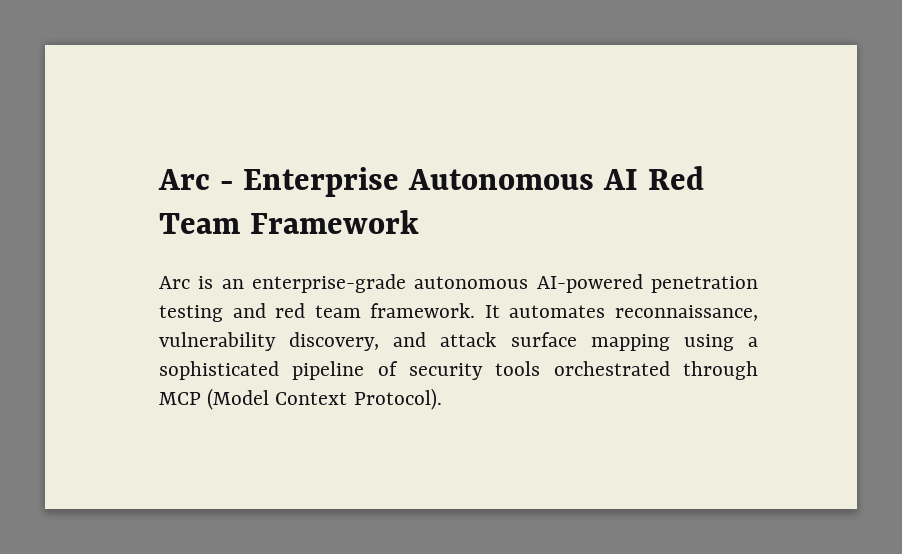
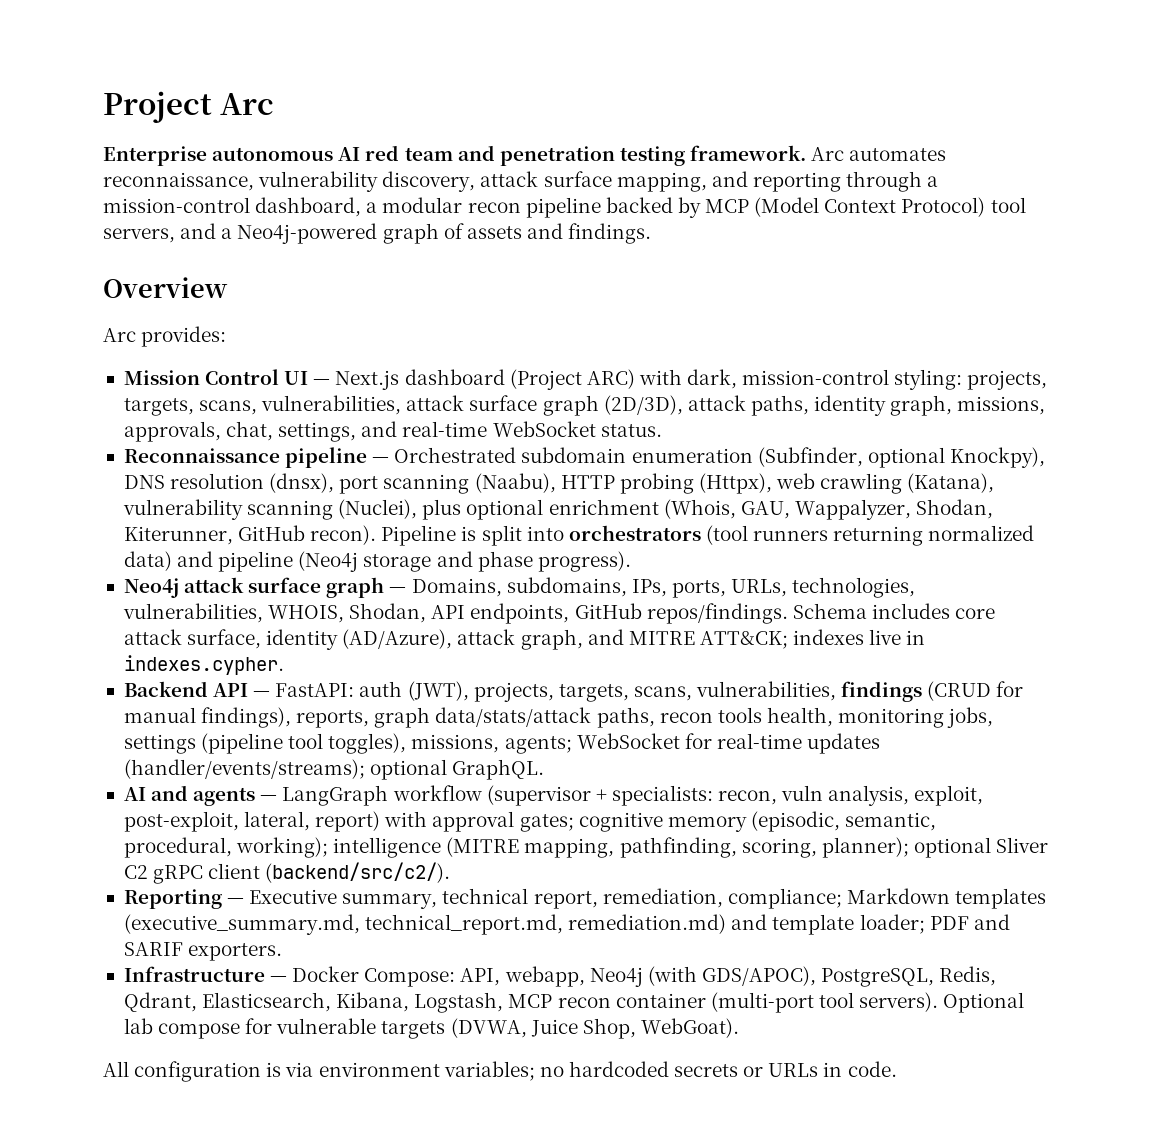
[158,166,704,197] [159,210,419,234] [159,274,758,293] [159,303,500,322] Arc - Enterprise Autonomous AI Red Team Framework // Arc is an enterprise-grade autonomous AI-powered penetration testing and red team framework. It -> [103,91,274,123] [103,145,845,166] Project Arc // Enterprise autonomous AI red team and penetration testing framework. Arc
[393,332,758,351] [159,361,758,380] [159,388,442,410] and attack surface mapping using a sophisticated pipeline of security tools orchestrated through MCP (Model Context Protocol). -> [480,171,939,192] [103,197,1026,218] [103,223,652,244] [103,277,228,298] [103,326,227,347] [123,369,1048,390] [123,395,1046,416] [123,421,662,442] [123,447,1045,468] [123,473,995,494] [122,499,994,520] [123,525,1035,546] [123,551,631,572] [123,577,916,598] [122,603,996,624] [123,629,926,650] [123,655,284,675] [123,681,1024,702] [123,707,994,728] [123,733,881,754] [123,759,545,780] [123,785,984,806] [123,811,937,832] [123,837,1049,858] [123,862,451,884] [123,888,1047,909] [123,914,1010,935] [123,942,283,961] [123,966,997,987] [123,992,1025,1013] [123,1018,739,1039] [103,1061,897,1082] attack surface mapping, and reporting through a mission-control dashboard, a modular recon pipeline backed by MCP (Model Context Protocol) tool servers, and a Neo4j-powered graph of assets and findings. // Overview // Arc provides: // Mission Control UI — Next.js dashboard (Project ARC) with dark, mission-control styling: projects, targets, scans, vulnerabilities, attack surface graph (2D/3D), attack paths, identity graph, missions, approvals, chat, settings, and real-time WebSocket status. // Reconnaissance pipeline — Orchestrated subdomain enumeration (Subfinder, optional Knockpy), DNS resolution (dnsx), port scanning (Naabu), HTTP probing (Httpx), web crawling (Katana), vulnerability scanning (Nuclei), plus optional enrichment (Whois, GAU, Wappalyzer, Shodan, Kiterunner, GitHub recon). Pipeline is split into orchestrators (tool runners returning normalized data) and pipeline (Neo4j storage and phase progress). // Neo4j attack surface graph — Domains, subdomains, IPs, ports, URLs, technologies, vulnerabilities, WHOIS, Shodan, API endpoints, GitHub repos/findings. Schema includes core attack surface, identity (AD/Azure), attack graph, and MITRE ATT&CK; indexes live in indexes.cypher. // Backend API — FastAPI: auth (JWT), projects, targets, scans, vulnerabilities, findings (CRUD for manual findings), reports, graph data/stats/attack paths, recon tools health, monitoring jobs, settings (pipeline tool toggles), missions, agents; WebSocket for real-time updates (handler/events/streams); optional GraphQL. // AI and agents — LangGraph workflow (supervisor + specialists: recon, vuln analysis, exploit, post-exploit, lateral, report) with approval gates; cognitive memory (episodic, semantic, procedural, working); intelligence (MITRE mapping, pathfinding, scoring, planner); optional Sliver C2 gRPC client (backend/src/c2/). // Reporting — Executive summary, technical report, remediation, compliance; Markdown templates (executive_summary.md, technical_report.md, remediation.md) and template loader; PDF and SARIF exporters. // Infrastructure — Docker Compose: API, webapp, Neo4j (with GDS/APOC), PostgreSQL, Redis, Qdrant, Elasticsearch, Kibana, Logstash, MCP recon container (multi-port tool servers). Optional lab compose for vulnerable targets (DVWA, Juice Shop, WebGoat). // All configuration is via environment variables; no hardcoded secrets or URLs in code.

